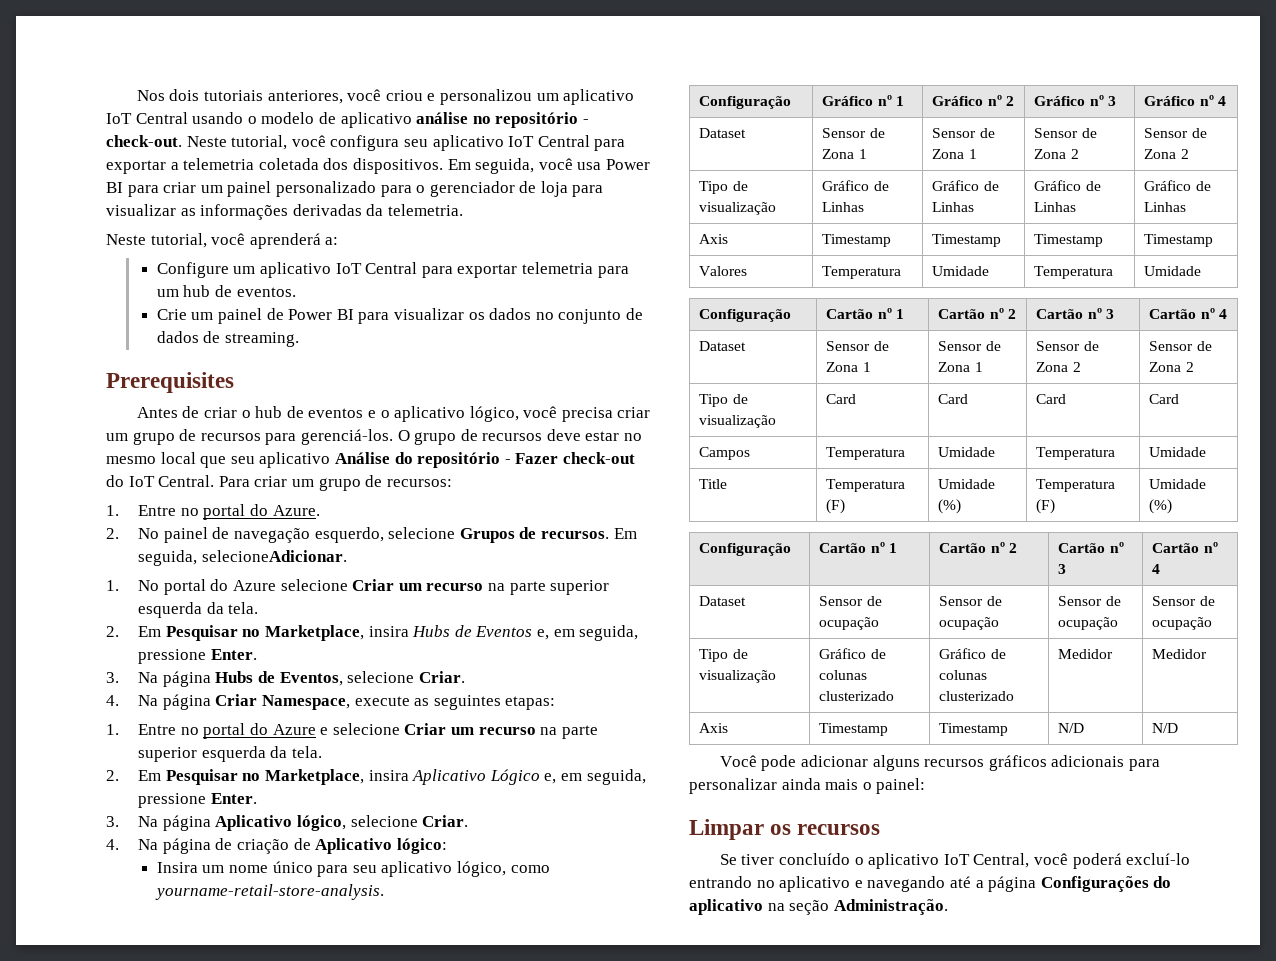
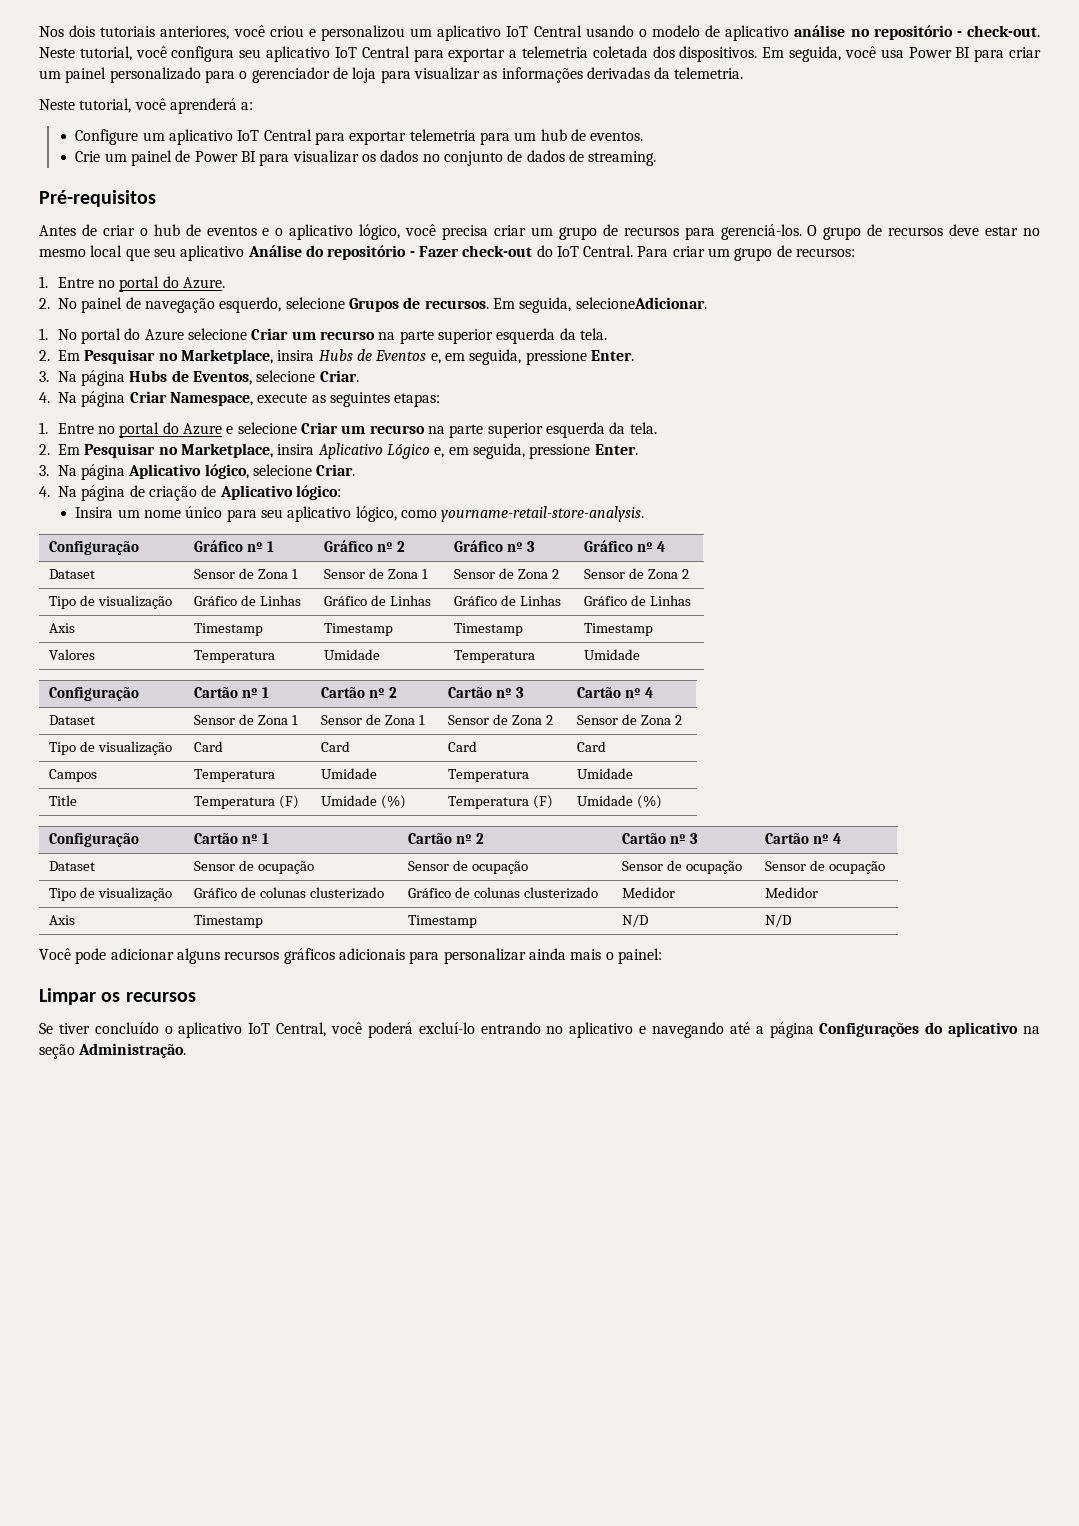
[106,372,234,393] Prerequisites -> [39,190,156,207] Pré-requisitos

